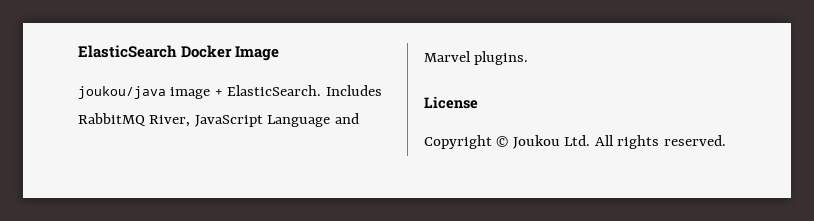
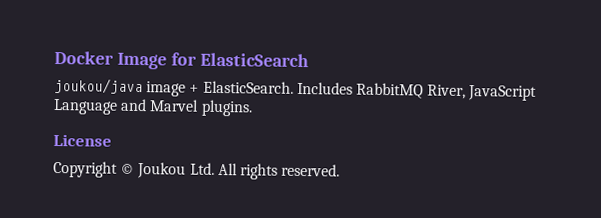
[78,45,177,58] ElasticSearch -> (54, 57) none
(280, 53) none -> [170,52,309,68] for ElasticSearch

